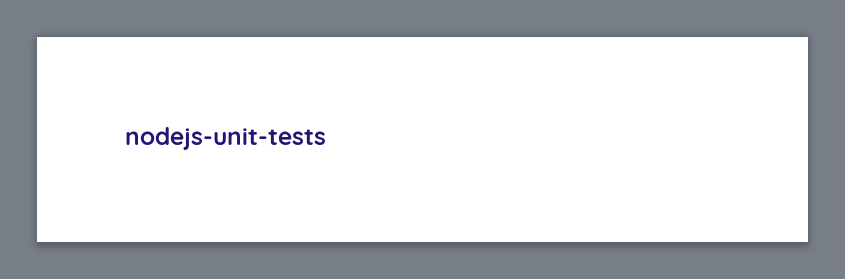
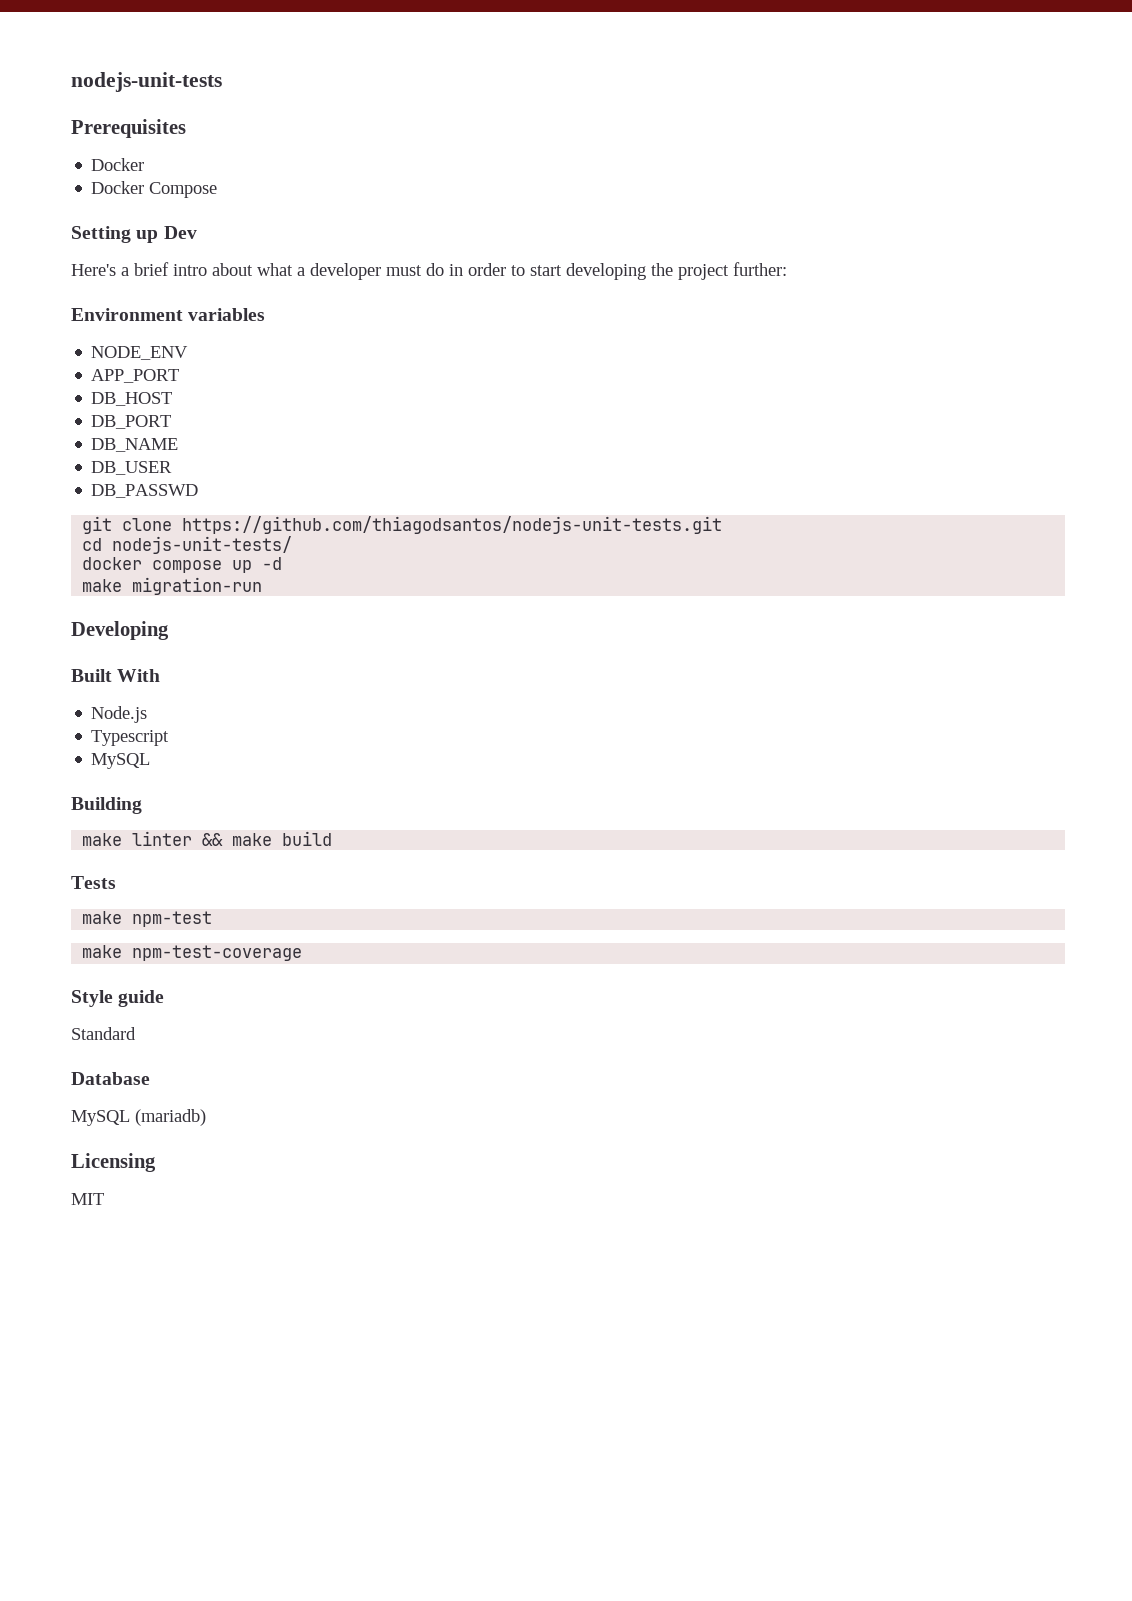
(326, 138) none -> [71,119,186,138] [91,158,145,171] [91,181,218,198] [71,226,197,243] [71,262,787,280] [71,308,266,321] [91,346,189,360] [91,369,180,383] [91,392,173,406] [91,415,172,429] [91,438,179,452] [91,461,173,475] [91,484,199,498] [82,516,723,534] [82,536,293,554] [82,557,283,573] [82,577,263,595] [71,621,169,640] [71,669,161,682] [91,706,148,723] [91,730,170,746] [91,753,151,769] [71,797,142,814] [82,831,333,846] [71,876,116,889] [82,911,213,927] [82,945,303,961] [71,990,165,1007] [71,1027,136,1040] [71,1072,150,1085] [71,1109,206,1126] [71,1153,156,1172] [71,1193,104,1205] // Prerequisites // Docker // Docker Compose // Setting up Dev // Here's a brief intro about what a developer must do in order to start developing the project further: // Environment variables // NODE_ENV // APP_PORT // DB_HOST // DB_PORT // DB_NAME // DB_USER // DB_PASSWD // git clone https://github.com/thiagodsantos/nodejs-unit-tests.git // cd nodejs-unit-tests/ // docker compose up -d // make migration-run // Developing // Built With // Node.js // Typescript // MySQL // Building // make linter && make build // Tests // make npm-test // make npm-test-coverage // Style guide // Standard // Database // MySQL (mariadb) // Licensing // MIT

